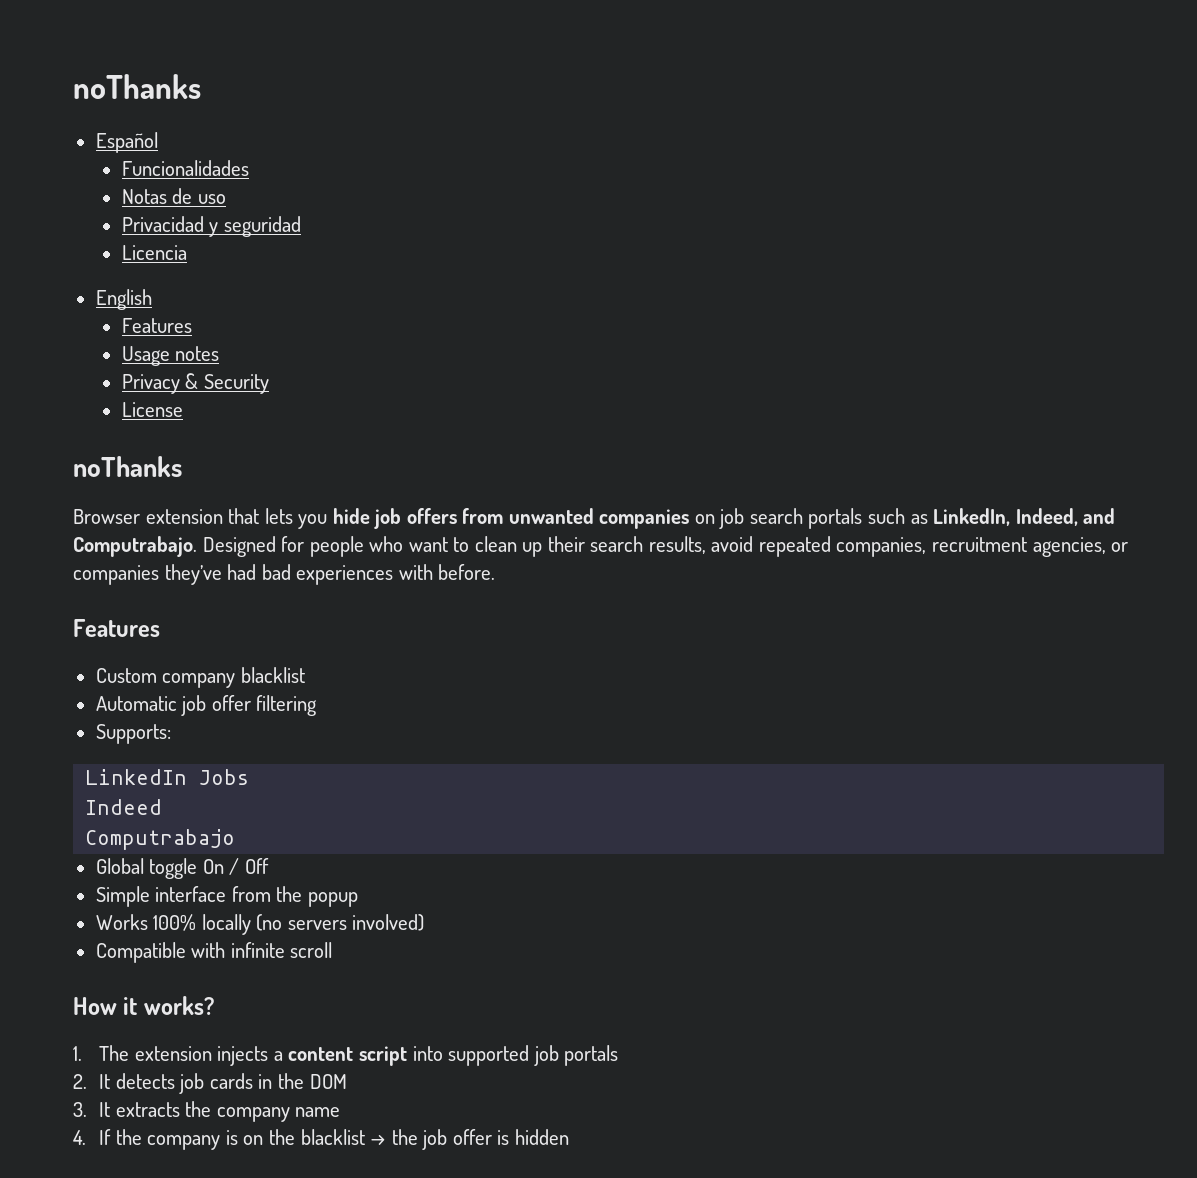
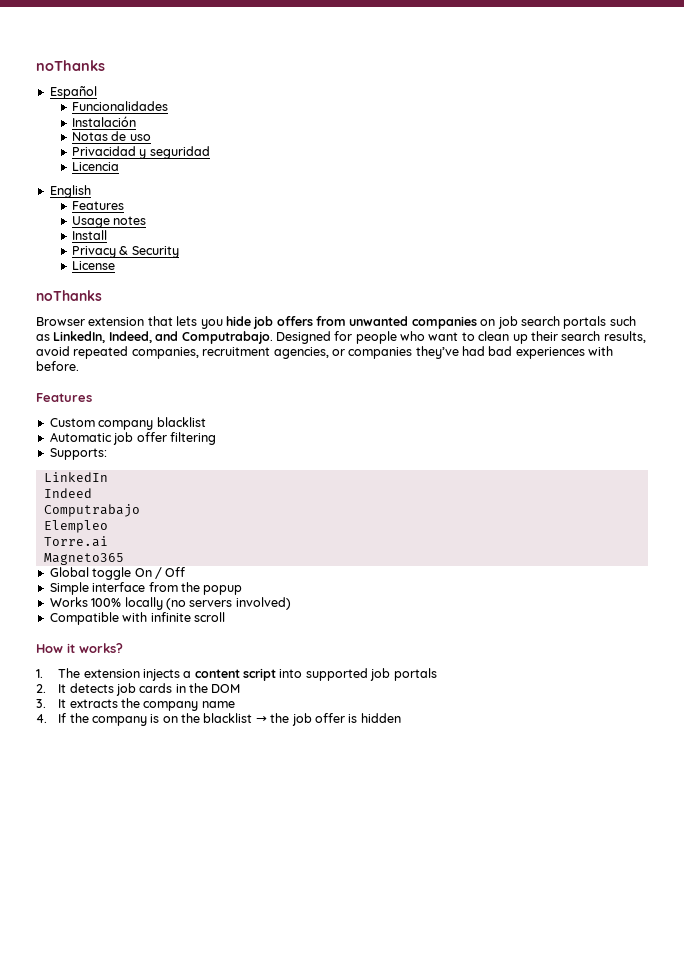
(249, 168) none -> [71,116,136,127] // Instalación
(220, 353) none -> [71,230,107,240] // Install
[199,769,250,785] Jobs -> (108, 477) none
(236, 839) none -> [43,520,108,533] [43,536,108,547] [43,553,124,565] // Elempleo // Torre.ai // Magneto365

